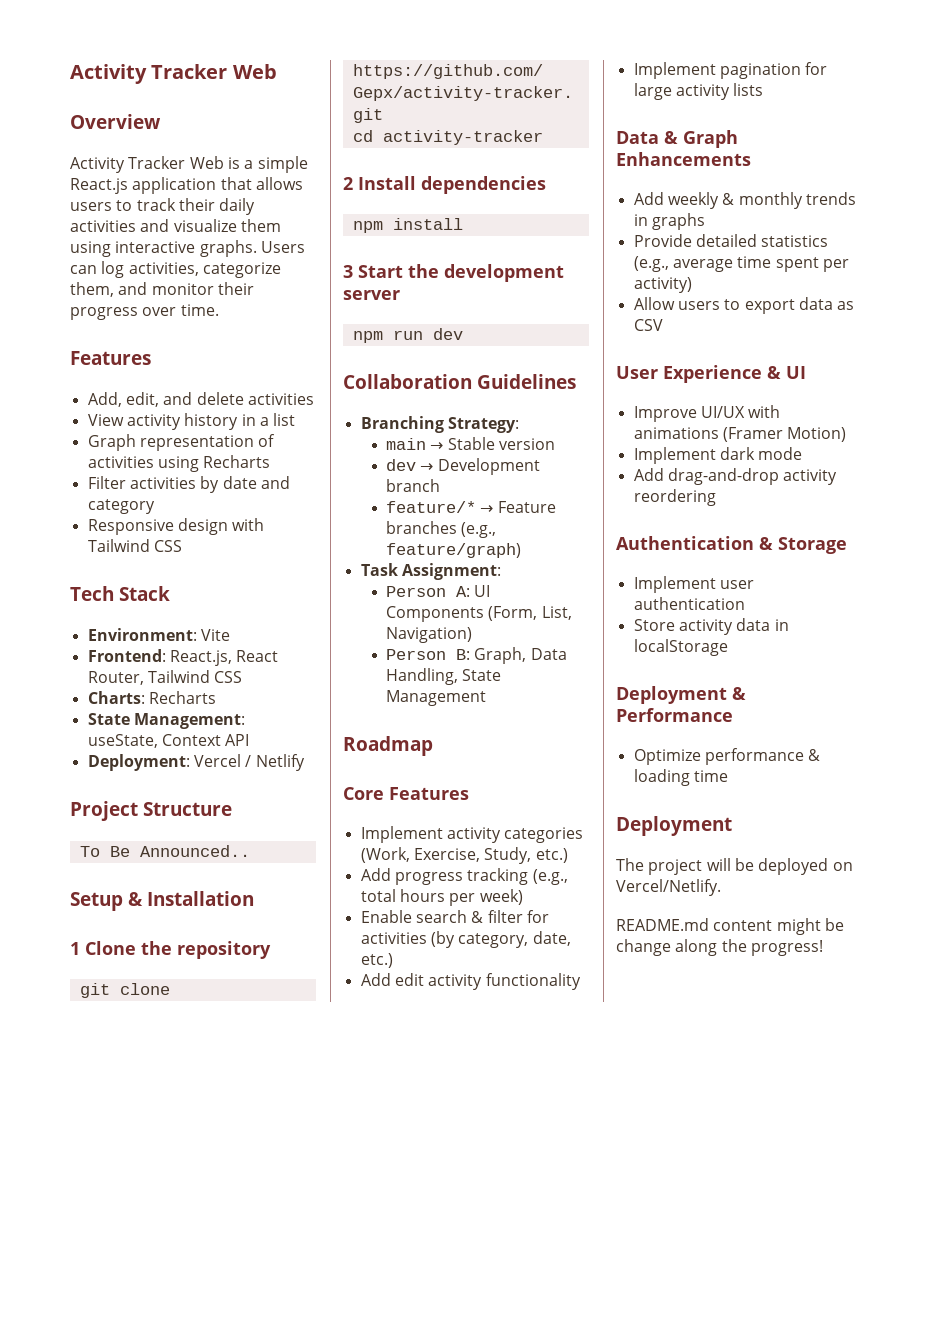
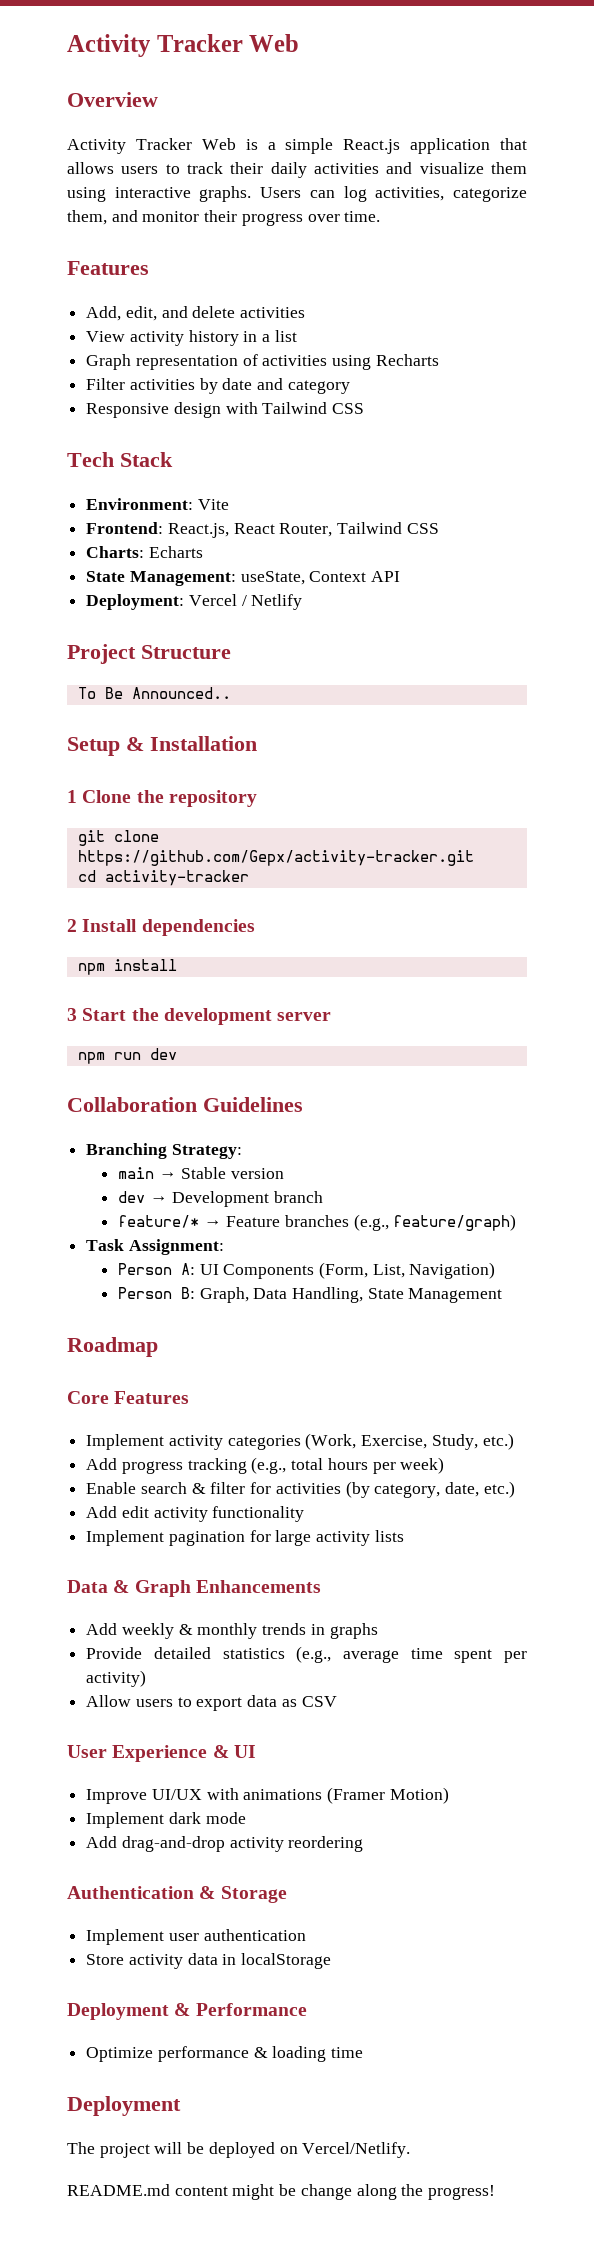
[148,691,216,704] Recharts -> [148,546,203,558] Echarts

